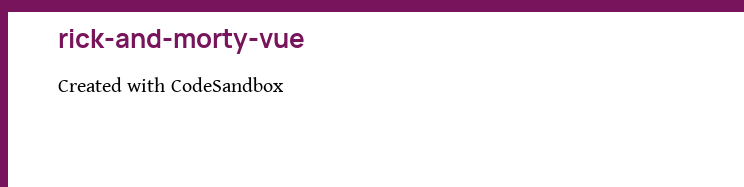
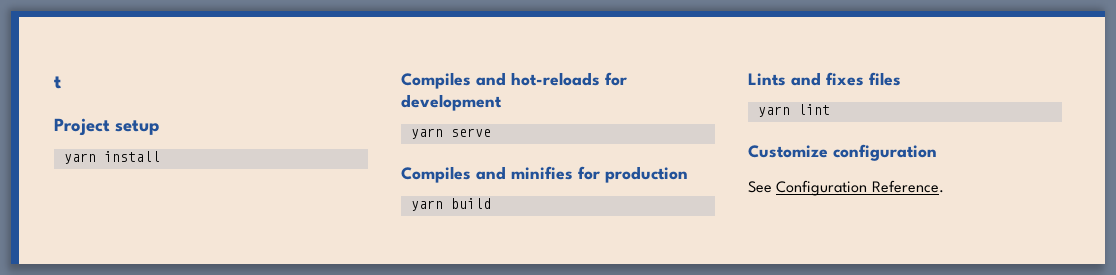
[58,29,305,54] [58,77,284,92] rick-and-morty-vue // Created with CodeSandbox -> [54,76,61,89] [54,118,159,136] [63,151,160,164] [401,72,627,89] [401,94,502,111] [410,128,491,139] [401,166,688,183] [410,198,491,211] [748,72,901,86] [757,104,830,117] [748,144,937,161] [748,180,944,196] t // Project setup // yarn install // Compiles and hot-reloads for development // yarn serve // Compiles and minifies for production // yarn build // Lints and fixes files // yarn lint // Customize configuration // See Configuration Reference.

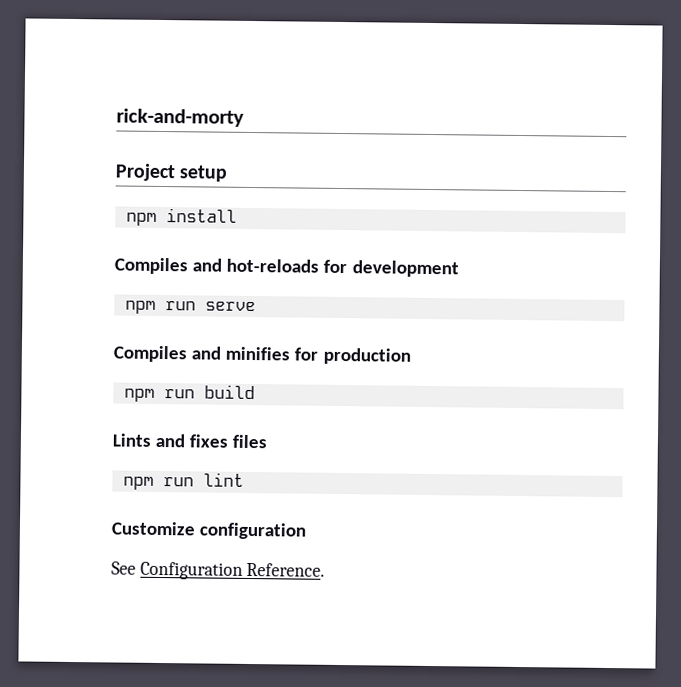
[54,76,61,89] t -> [116,108,244,127] rick-and-morty
[63,153,96,164] yarn -> [125,212,157,226] npm
[410,128,443,139] yarn -> [124,300,196,314] npm run
[410,200,443,211] yarn -> [123,388,195,402] npm run
[757,106,790,117] yarn -> [122,476,194,490] npm run

